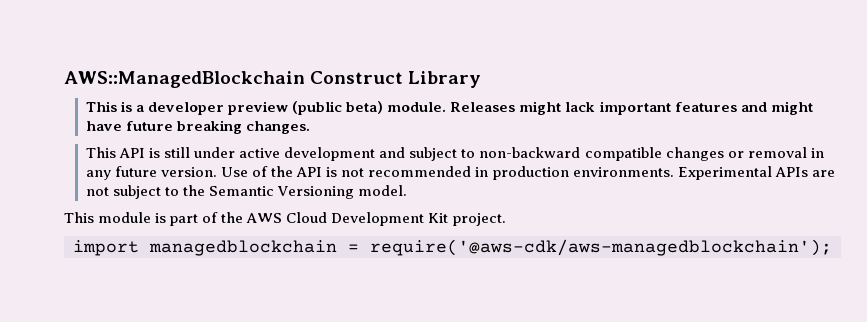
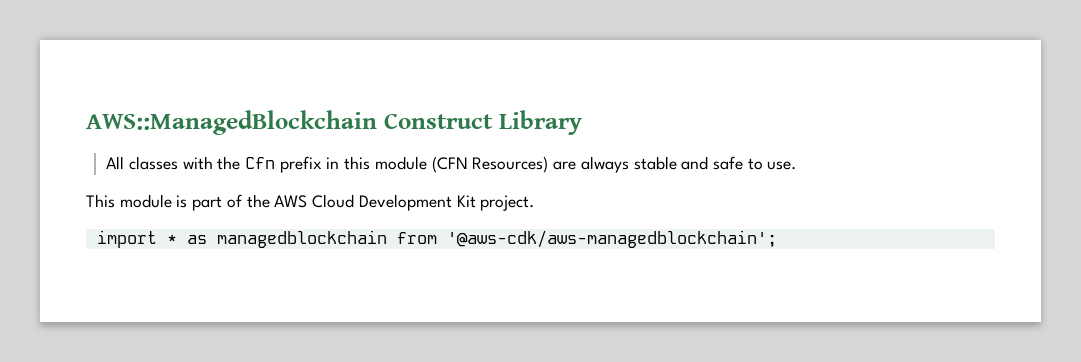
[85,101,813,115] [85,120,311,134] [85,147,824,161] [85,166,835,180] [85,185,408,199] This is a developer preview (public beta) module. Releases might lack important features and might have future breaking changes. // This API is still under active development and subject to non-backward compatible changes or removal in any future version. Use of the API is not recommended in production environments. Experimental APIs are not subject to the Semantic Versioning model. -> [106,156,797,173] All classes with the Cfn prefix in this module (CFN Resources) are always stable and safe to use.
[149,239,832,256] managedblockchain = require('@aws-cdk/aws-managedblockchain'); -> [166,230,777,248] * as managedblockchain from '@aws-cdk/aws-managedblockchain';

